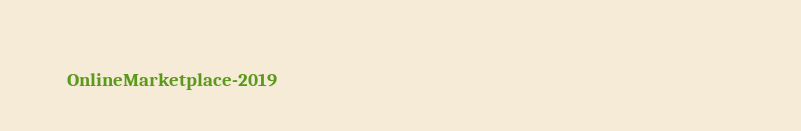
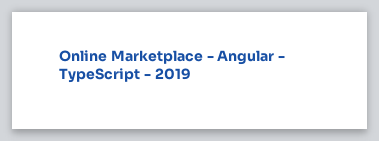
[67,73,277,90] OnlineMarketplace-2019 -> [59,50,286,65] [59,68,191,83] Online Marketplace - Angular - TypeScript - 2019

